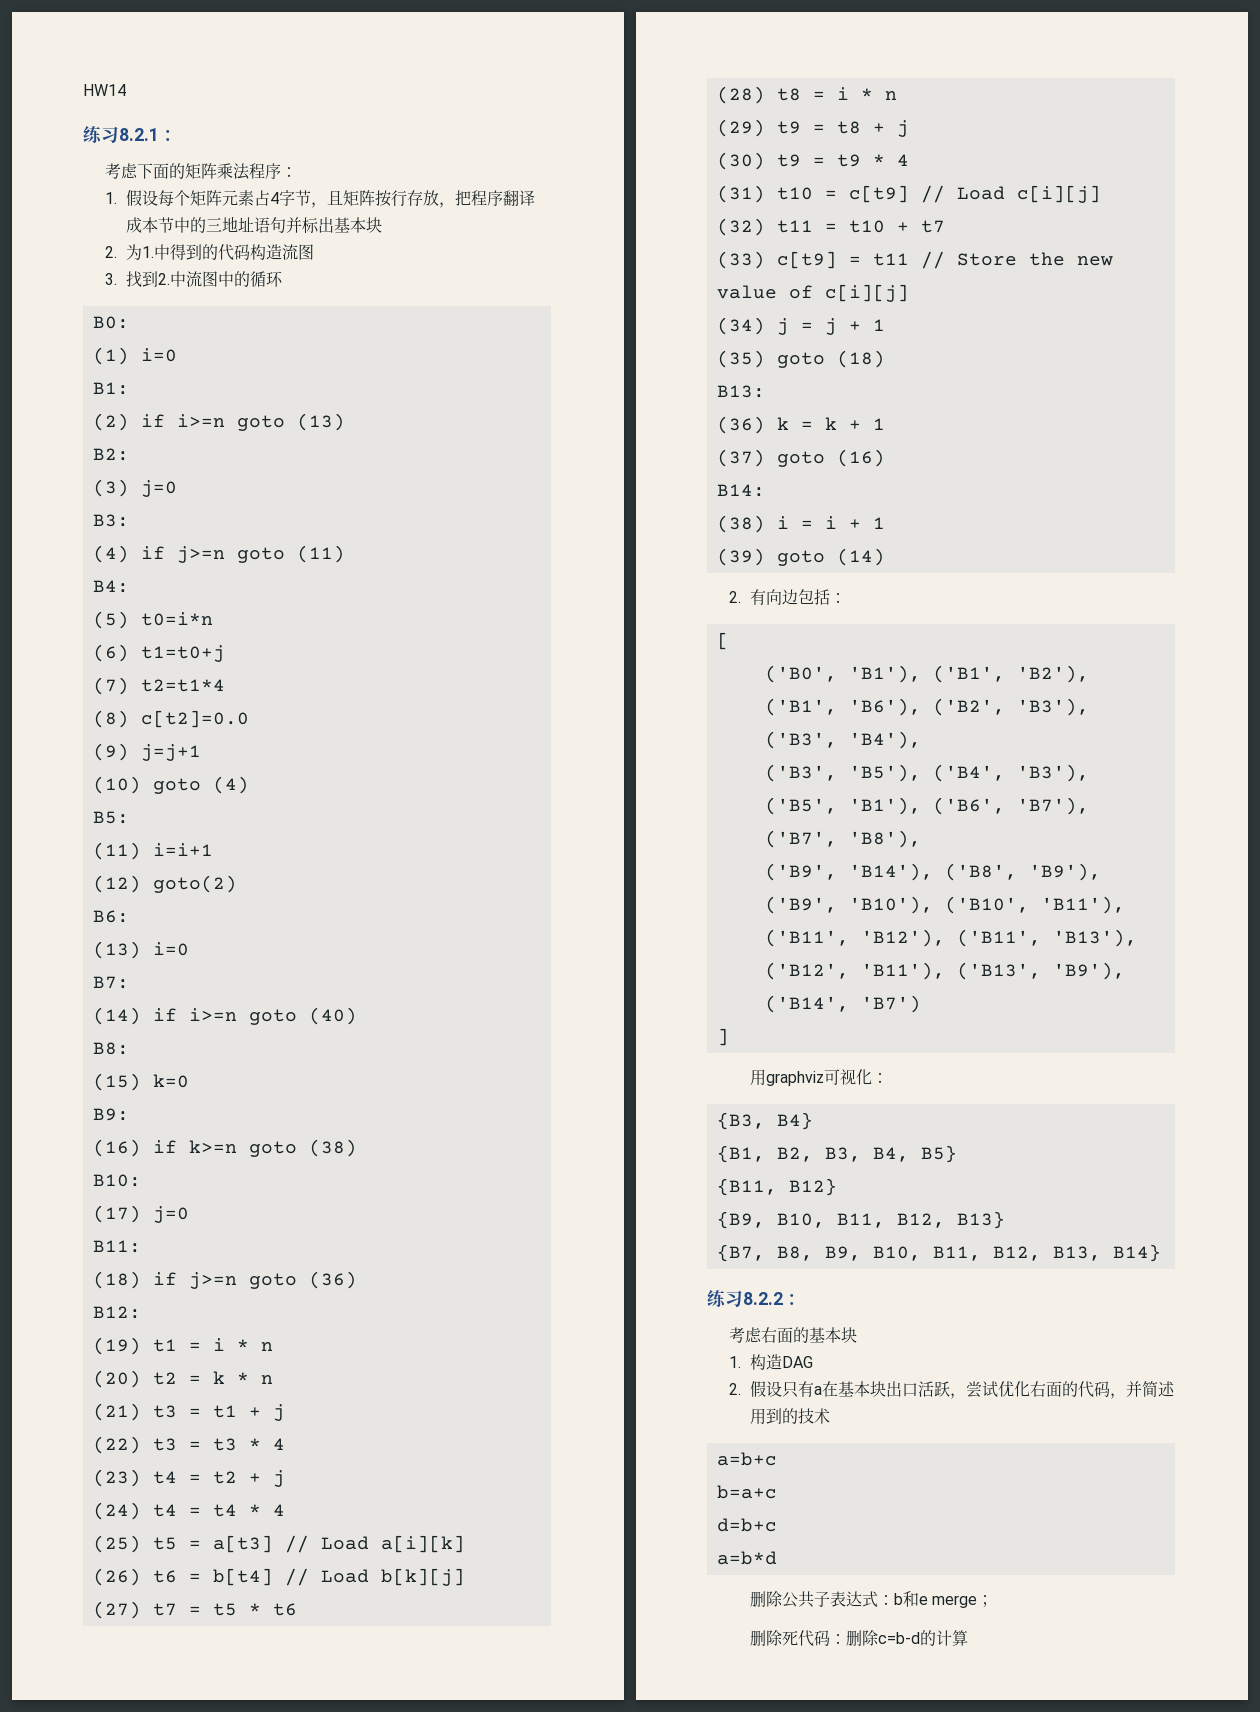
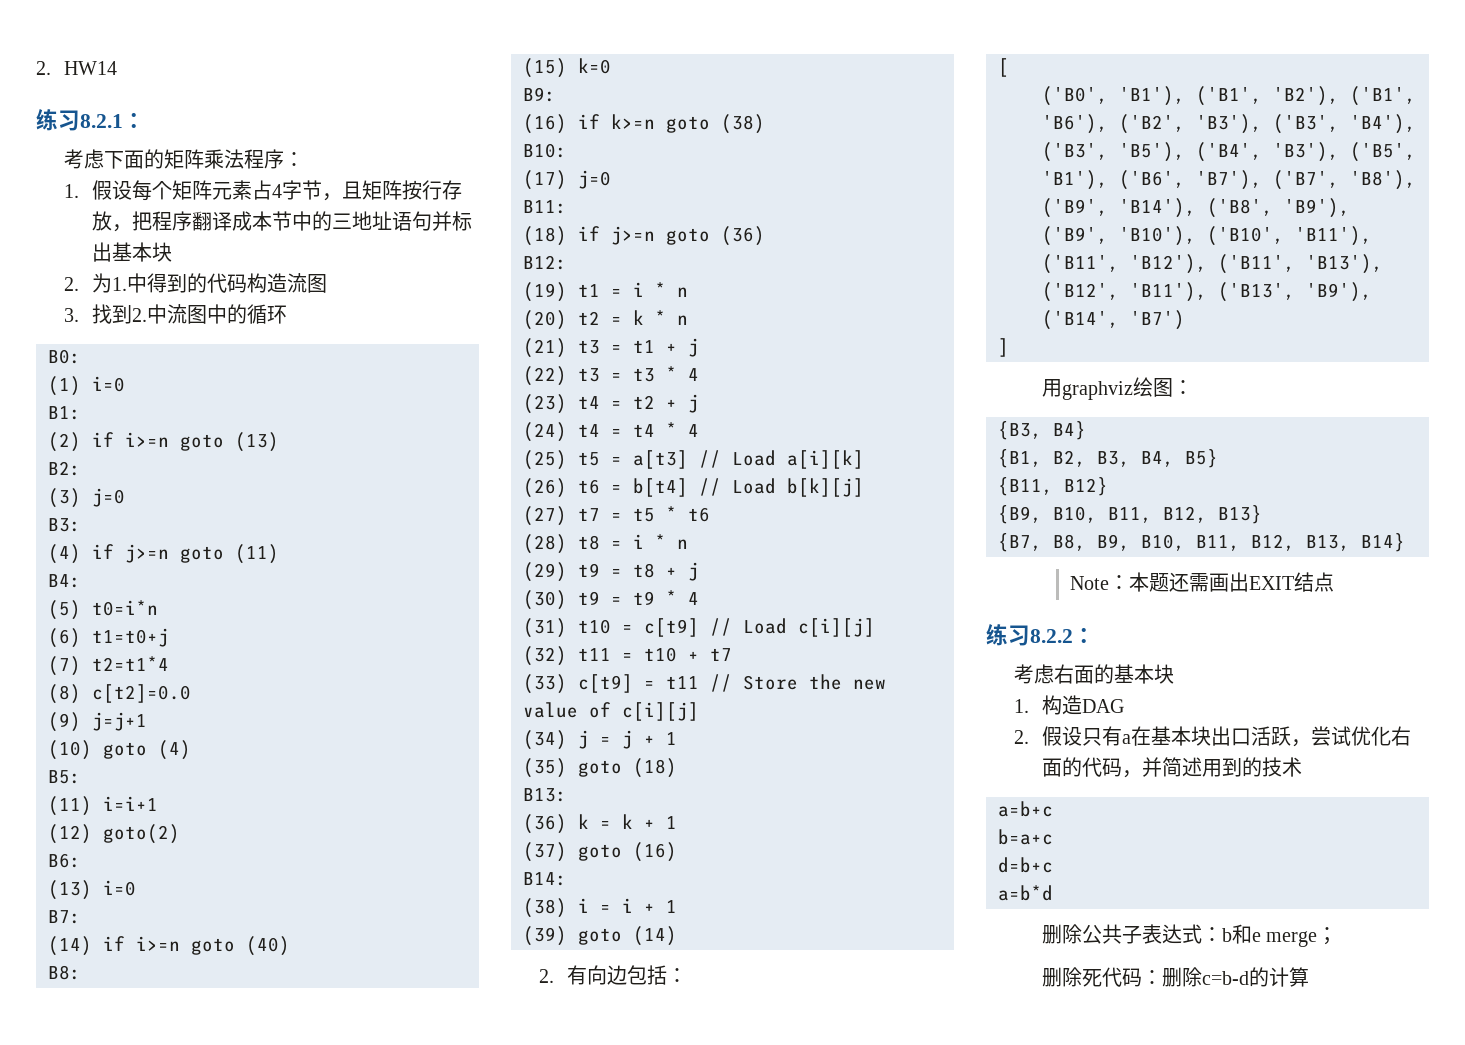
(83, 90) none -> [36,61,51,75] 2.
[824,1069,873,1085] 可视化 -> [1133,377,1174,397] 绘图
(1161, 1253) none -> [1070,572,1335,592] // Note：本题还需画出EXIT结点

